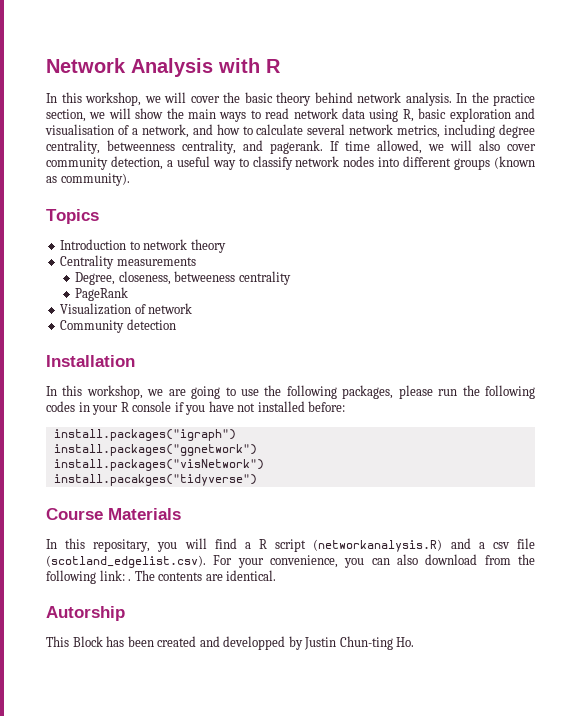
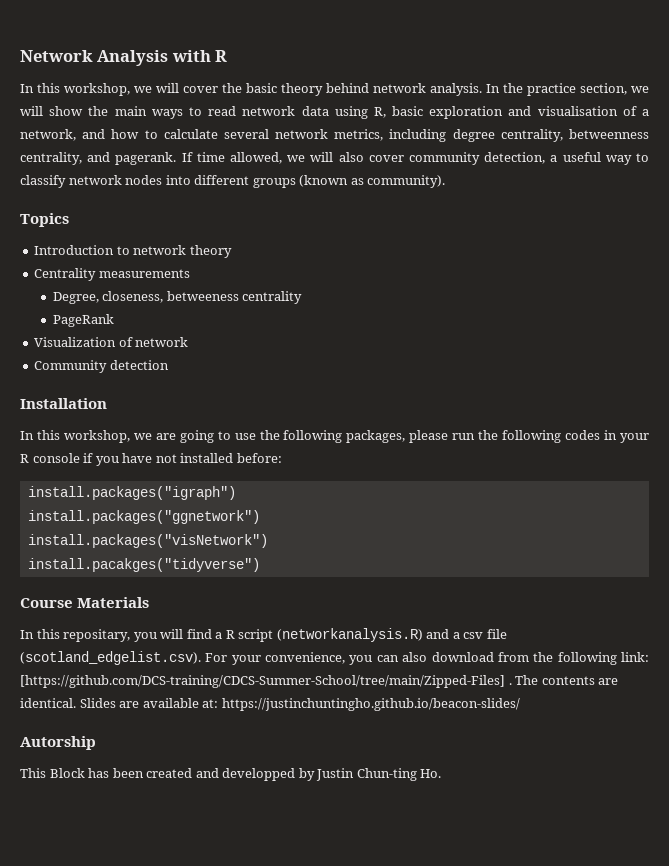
(125, 575) none -> [20,675,505,688] [https://github.com/DCS-training/CDCS-Summer-School/tree/main/Zipped-Files]
(277, 575) none -> [79,698,520,711] Slides are available at: https://justinchuntingho.github.io/beacon-slides/

